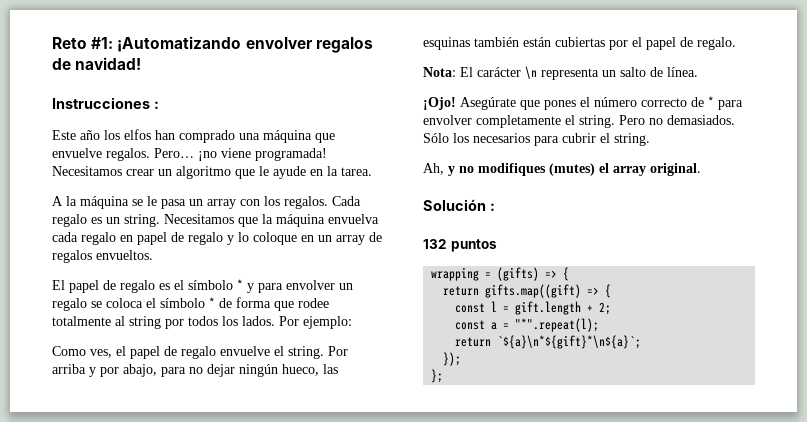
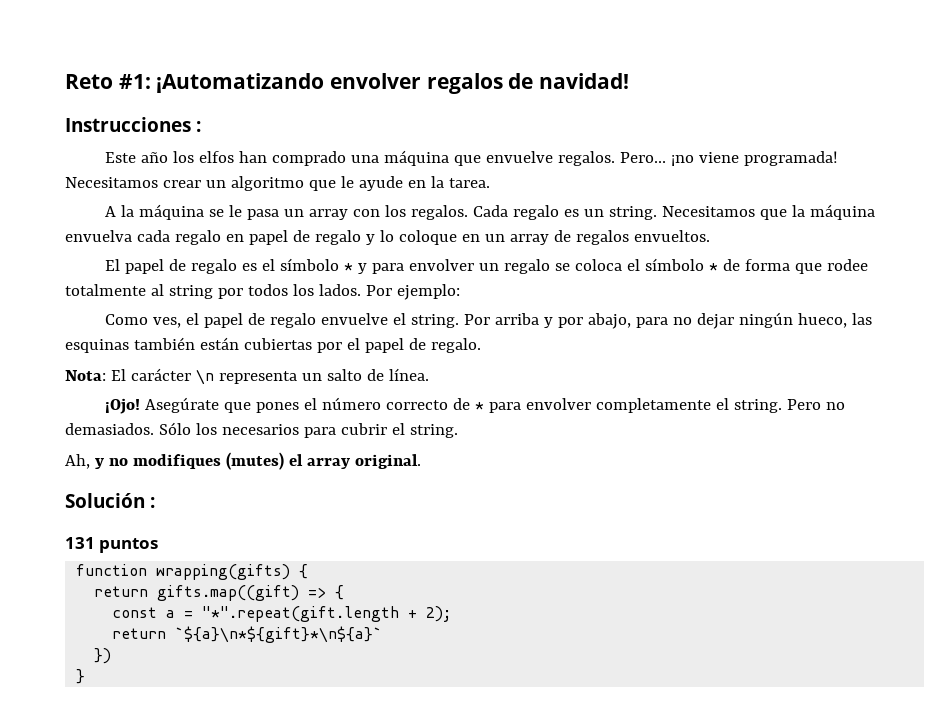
[423,239,447,249] 132 -> [65,537,95,549] 131
[431,267,558,281] wrapping = (gifts) => -> [76,564,291,580] function wrapping(gifts)
[491,301,612,315] [455,318,600,332] [455,335,642,349] [443,352,462,366] [431,369,444,383] l = gift.length + 2; // const a = "*".repeat(l); // return `${a}\n*${gift}*\n${a}`; // }); // }; -> [166,606,452,622] [112,626,383,643] [94,648,112,664] [76,669,86,684] a = "*".repeat(gift.length + 2); // return `${a}\n*${gift}*\n${a}` // }) // }

